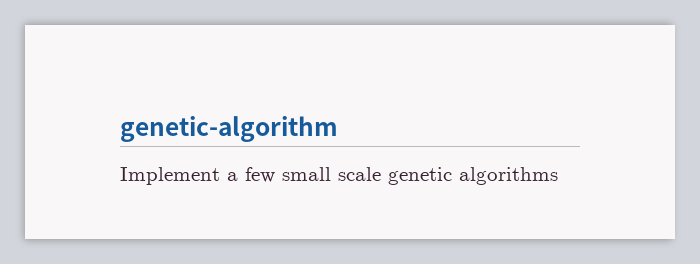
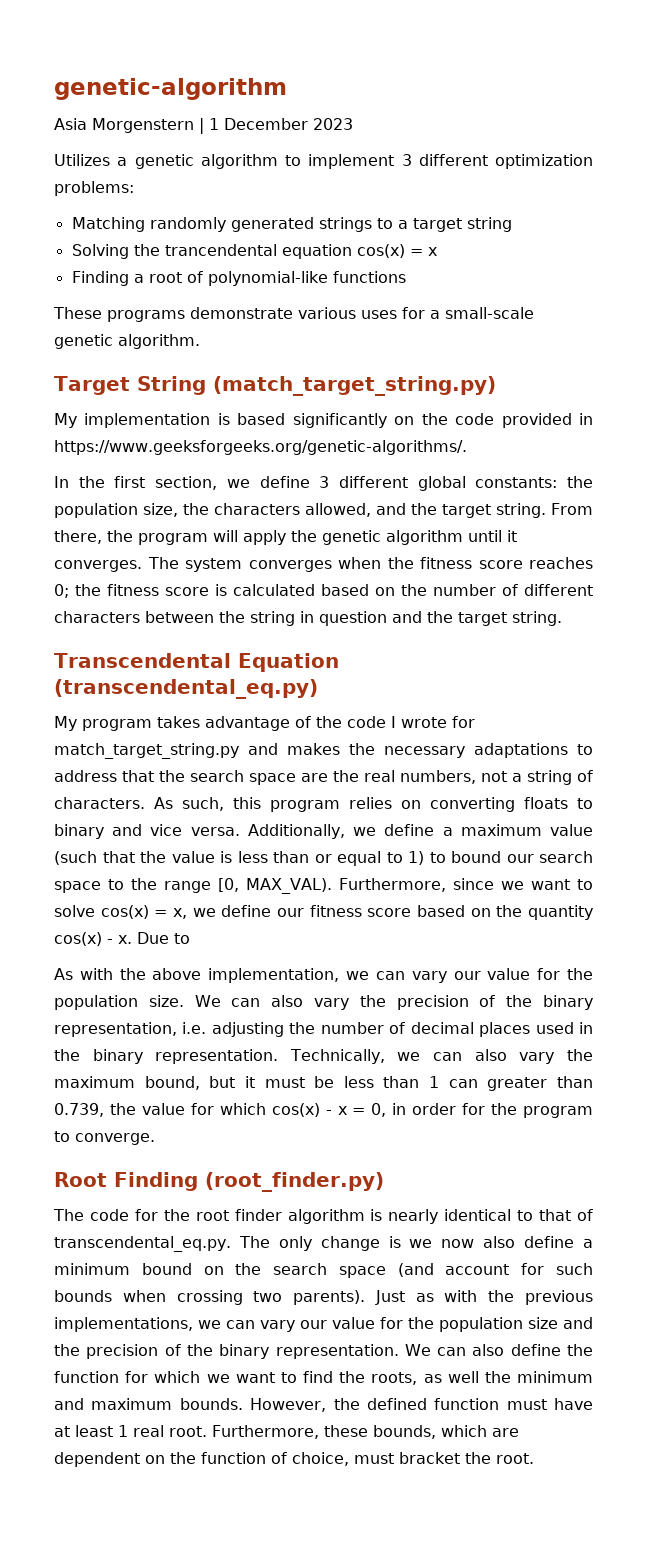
[120,167,558,185] Implement a few small scale genetic algorithms -> [54,118,353,134] [54,154,593,169] [54,181,134,196] [71,217,512,232] [71,244,437,259] [71,271,406,286] [53,307,534,322] [54,334,200,349] [54,376,496,396] [54,413,594,428] [54,440,467,455] [54,476,593,491] [54,503,594,518] [54,530,517,545] [54,557,593,572] [54,584,593,598] [54,611,562,626] [54,653,339,672] [54,679,318,699] [54,716,475,731] [54,743,593,759] [54,770,593,785] [54,797,593,812] [54,824,593,839] [54,851,593,866] [54,878,593,894] [54,905,593,920] [54,932,190,946] [54,968,593,983] [54,995,593,1010] [54,1022,594,1037] [54,1049,593,1064] [54,1076,593,1091] [54,1103,594,1118] [54,1131,155,1145] [54,1172,384,1192] [53,1209,594,1224] [54,1236,593,1252] [54,1263,593,1278] [54,1290,593,1305] [54,1317,593,1332] [54,1344,593,1359] [54,1371,594,1385] [54,1398,593,1412] [54,1425,519,1439] [54,1452,534,1467] Asia Morgenstern | 1 December 2023 // Utilizes a genetic algorithm to implement 3 different optimization problems: // Matching randomly generated strings to a target string // Solving the trancendental equation cos(x) = x // Finding a root of polynomial-like functions // These programs demonstrate various uses for a small-scale genetic algorithm. // Target String (match_target_string.py) // My implementation is based significantly on the code provided in https://www.geeksforgeeks.org/genetic-algorithms/. // In the first section, we define 3 different global constants: the population size, the characters allowed, and the target string. From there, the program will apply the genetic algorithm until it converges. The system converges when the fitness score reaches 0; the fitness score is calculated based on the number of different characters between the string in question and the target string. // Transcendental Equation (transcendental_eq.py) // My program takes advantage of the code I wrote for match_target_string.py and makes the necessary adaptations to address that the search space are the real numbers, not a string of characters. As such, this program relies on converting floats to binary and vice versa. Additionally, we define a maximum value (such that the value is less than or equal to 1) to bound our search space to the range [0, MAX_VAL). Furthermore, since we want to solve cos(x) = x, we define our fitness score based on the quantity cos(x) - x. Due to // As with the above implementation, we can vary our value for the population size. We can also vary the precision of the binary representation, i.e. adjusting the number of decimal places used in the binary representation. Technically, we can also vary the maximum bound, but it must be less than 1 can greater than 0.739, the value for which cos(x) - x = 0, in order for the program to converge. // Root Finding (root_finder.py) // The code for the root finder algorithm is nearly identical to that of transcendental_eq.py. The only change is we now also define a minimum bound on the search space (and account for such bounds when crossing two parents). Just as with the previous implementations, we can vary our value for the population size and the precision of the binary representation. We can also define the function for which we want to find the roots, as well the minimum and maximum bounds. However, the defined function must have at least 1 real root. Furthermore, these bounds, which are dependent on the function of choice, must bracket the root.

